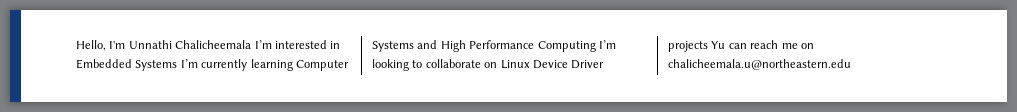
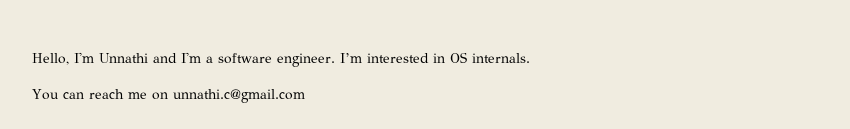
[175,40,341,49] [76,59,349,71] [372,40,616,52] [372,59,605,71] [668,41,726,52] Chalicheemala I’m interested in Embedded Systems I’m currently learning Computer Systems and High Performance Computing I’m looking to collaborate on Linux Device Driver projects Yu -> [153,52,530,67] [32,89,59,100] and I'm a software engineer. I’m interested in OS internals. // You
[668,59,851,70] chalicheemala.u@northeastern.edu -> [172,89,305,103] unnathi.c@gmail.com

